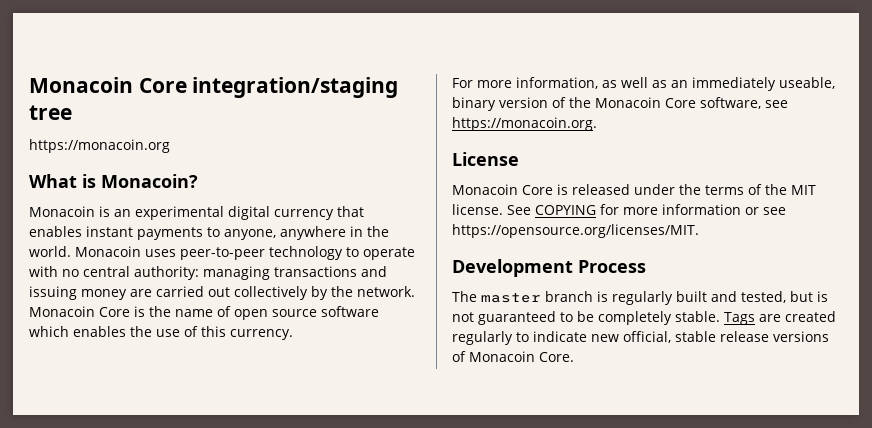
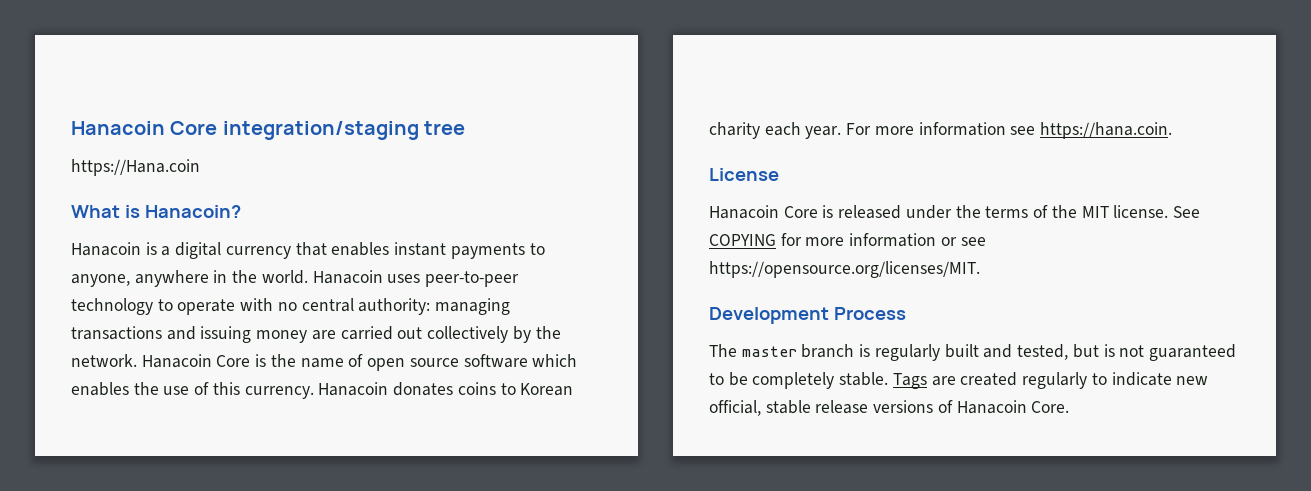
[29,77,133,93] Monacoin -> [71,121,165,135] Hanacoin
[29,139,170,153] https://monacoin.org -> [71,159,200,176] https://Hana.coin
[101,174,198,188] [29,206,224,220] Monacoin? // Monacoin is an experimental -> [144,205,241,218] [71,242,171,256] Hanacoin? // Hanacoin is a
[75,246,141,257] Monacoin -> [312,270,383,284] Hanacoin
[29,306,95,317] Monacoin -> [141,354,212,368] Hanacoin
[452,77,835,91] [452,97,788,111] [452,117,597,131] // For more information, as well as an immediately useable, binary version of the Monacoin Core software, see https://monacoin.org. -> [318,382,574,396] [709,122,1173,139] Hanacoin donates coins to Korean charity each year. For more information see https://hana.coin.
[452,184,518,195] Monacoin -> [709,205,779,219] Hanacoin
[469,351,535,362] Monacoin -> [956,400,1027,414] Hanacoin

